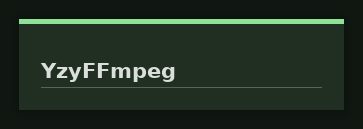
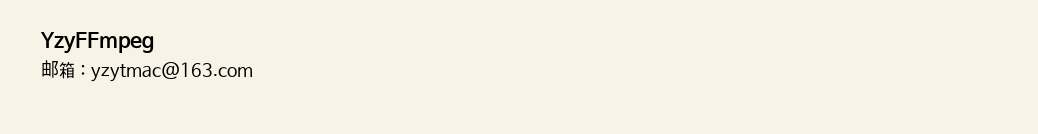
(176, 72) none -> [41,60,253,82] // 邮箱：yzytmac@163.com

